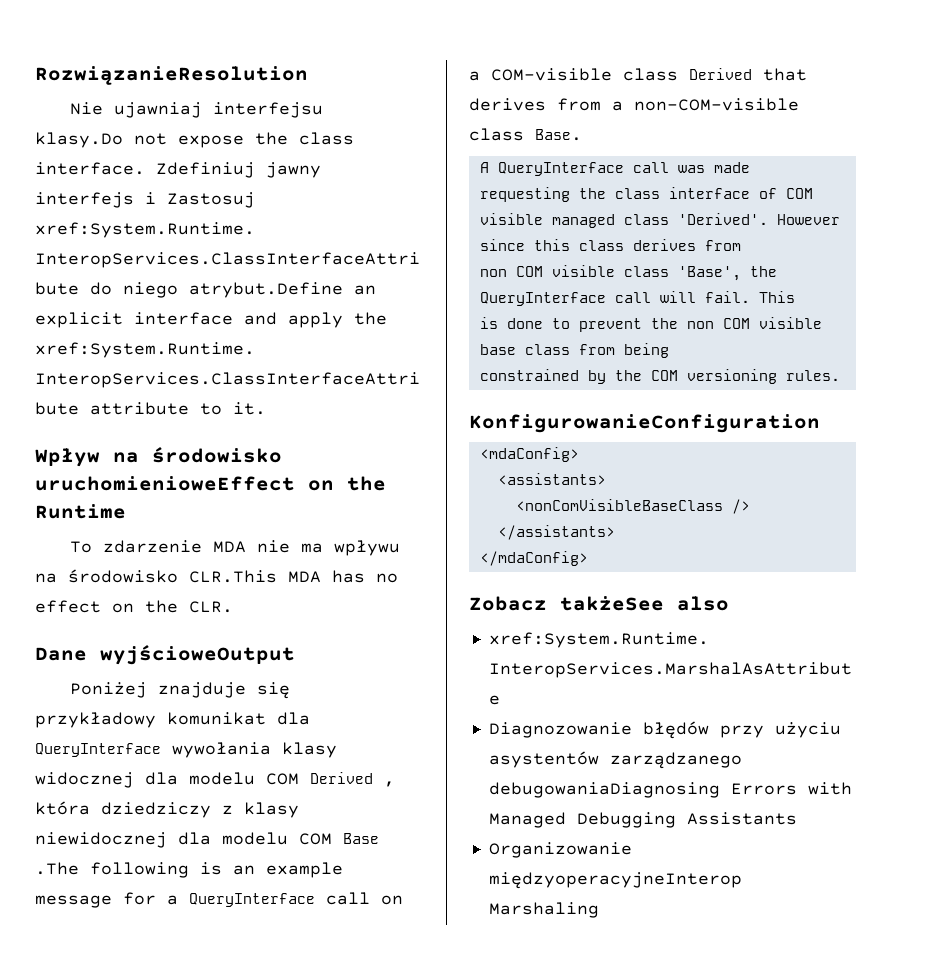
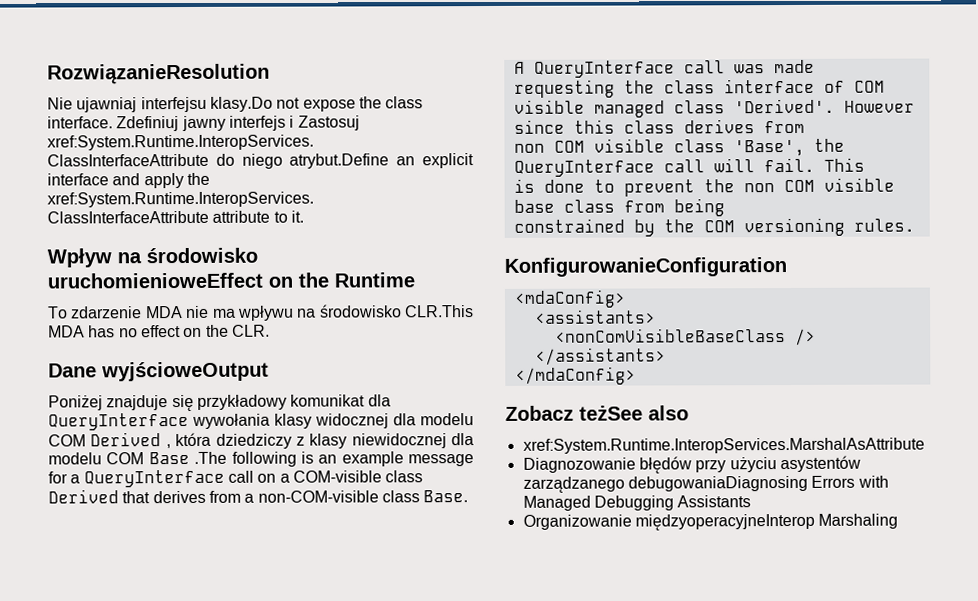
[560,596,664,611] takżeSee -> [579,405,643,421] teżSee

